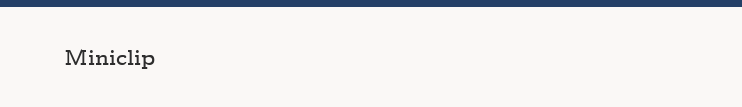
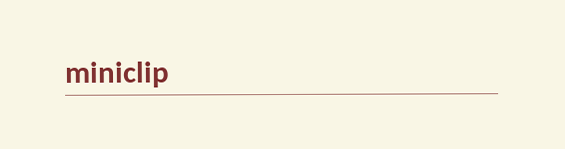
[64,48,155,69] Miniclip -> [64,61,170,88] miniclip

